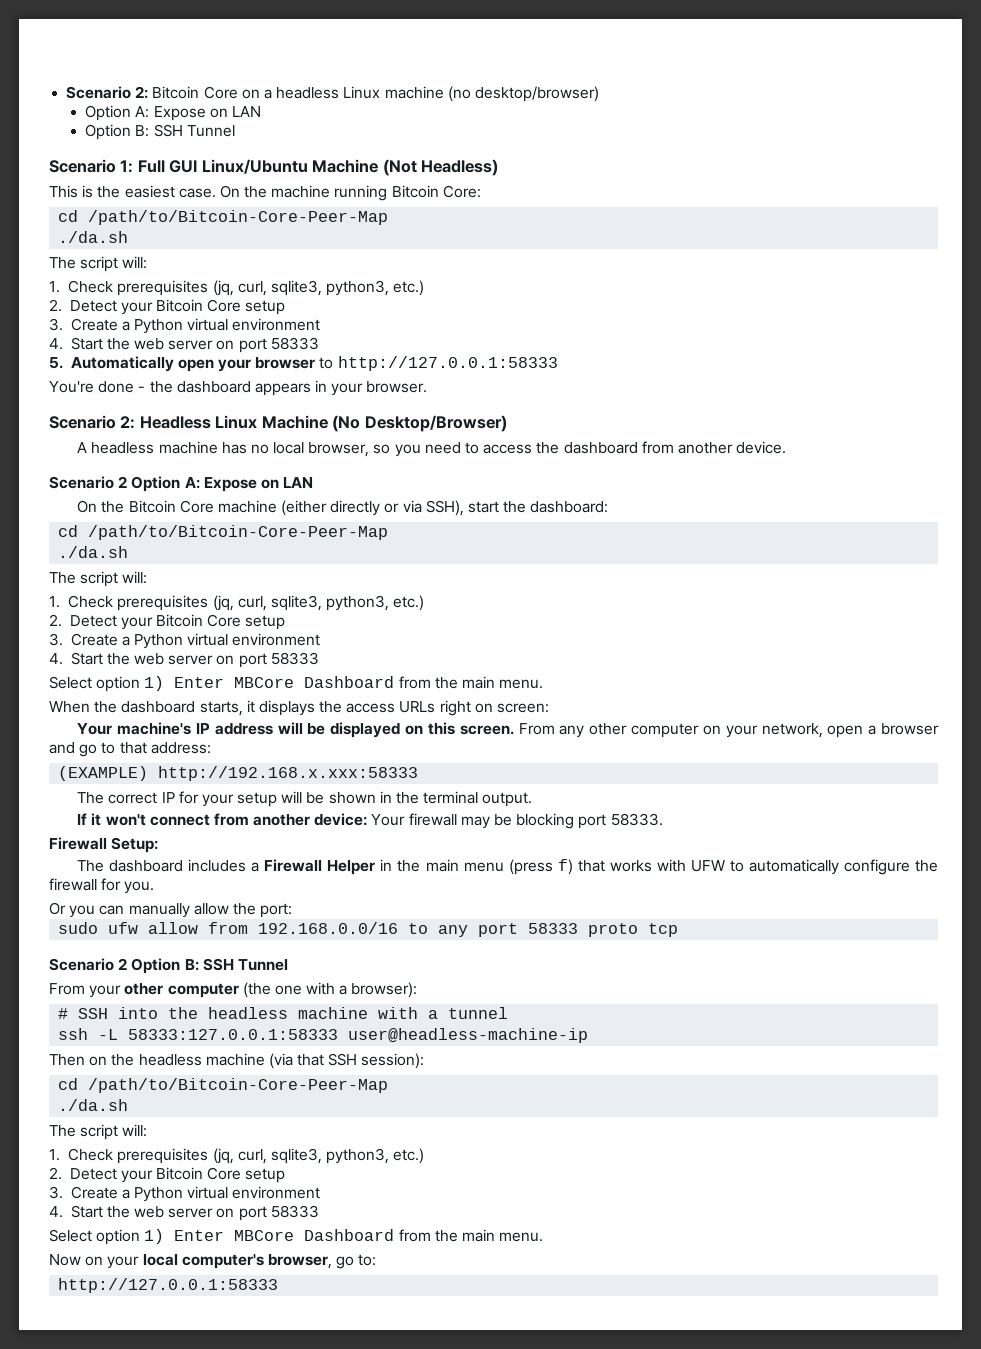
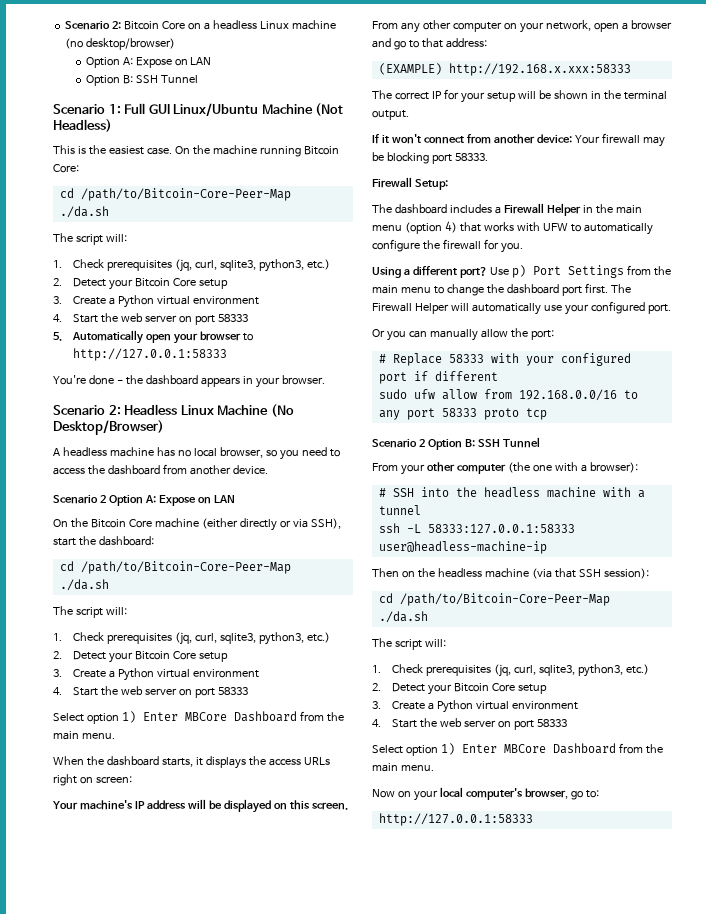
[508,859,573,875] (press f) -> [404,221,457,234] (option 4)
(155, 887) none -> [372,265,671,278] [372,283,631,296] [372,301,671,315] // Using a different port? Use p) Port Settings from the main menu to change the dashboard port first. The Firewall Helper will automatically use your configured port.
(293, 910) none -> [378,353,631,366] [378,371,498,384] // # Replace 58333 with your configured port if different

